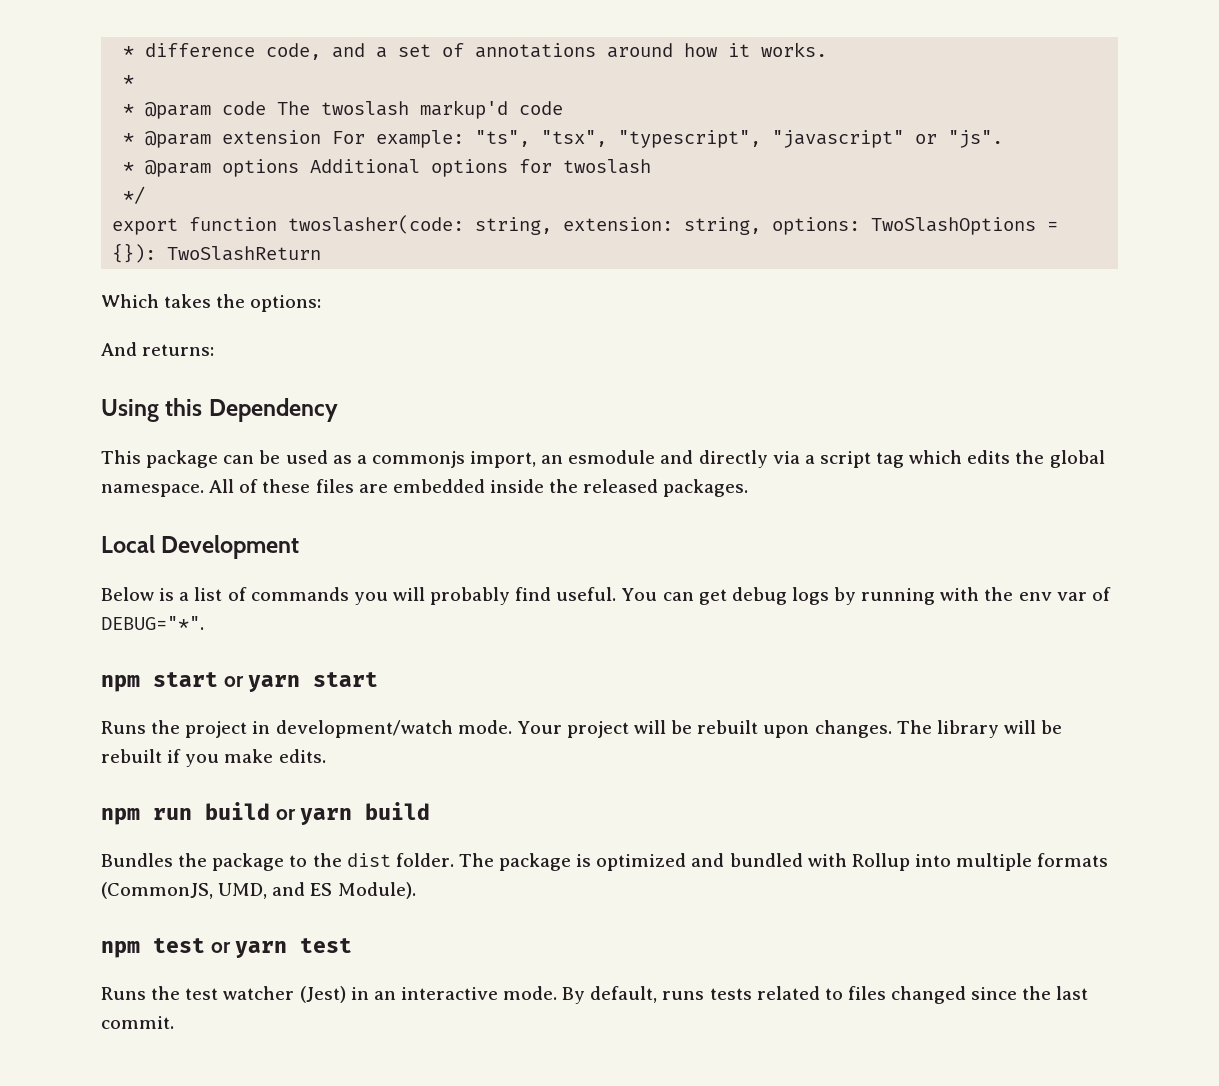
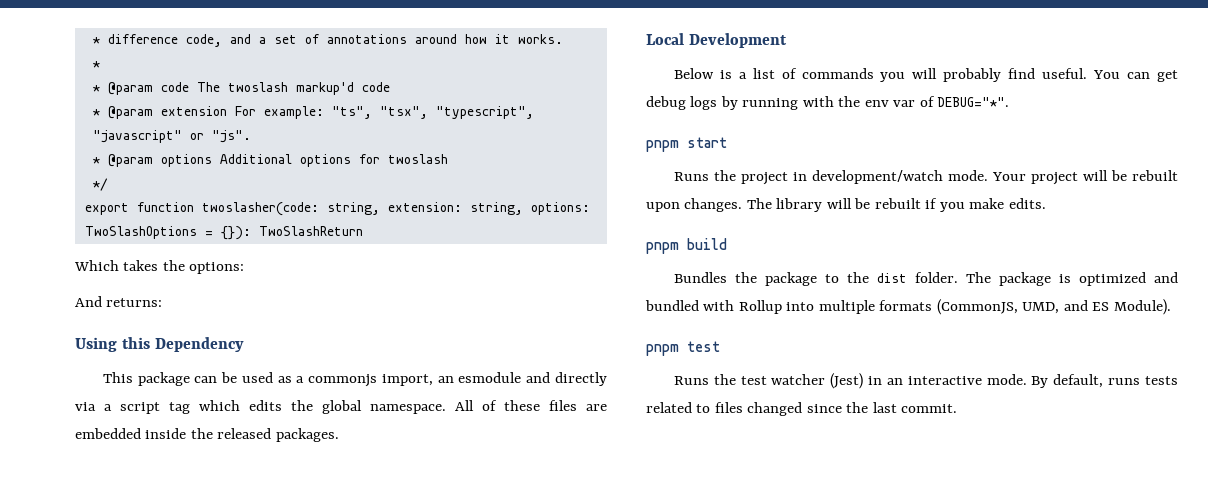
[101,672,301,692] npm start or yarn -> [646,140,679,152] pnpm
[101,802,353,825] npm run build or yarn -> [646,242,679,254] pnpm
[101,938,288,958] npm test or yarn -> [646,344,679,356] pnpm

